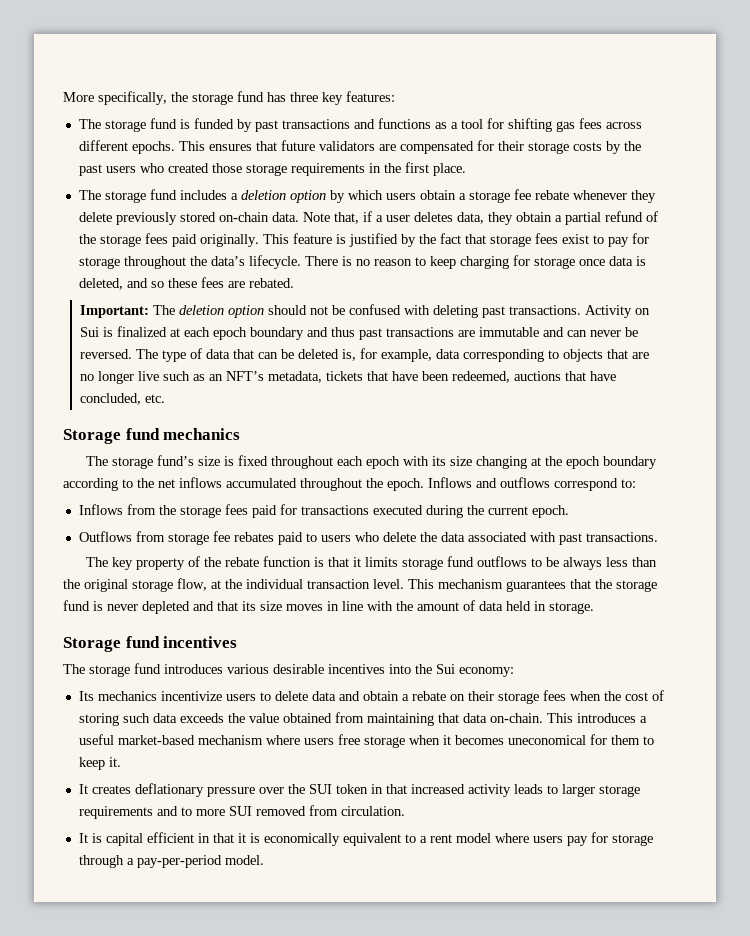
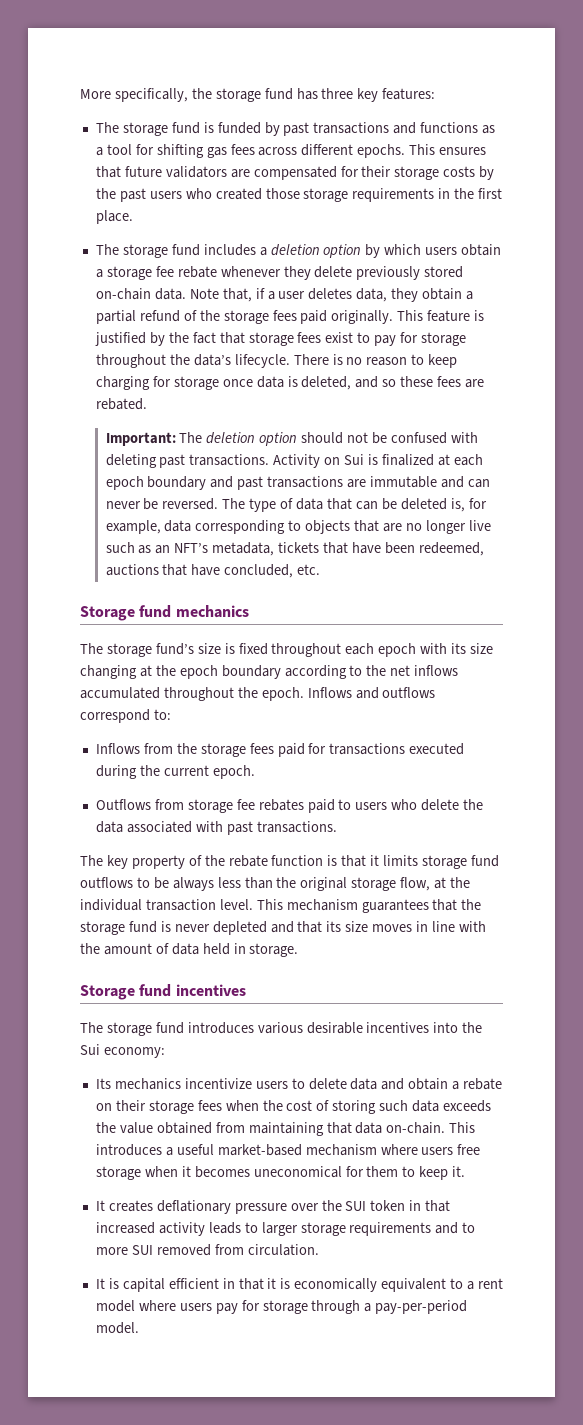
[331,327,356,337] thus -> (234, 482) none

